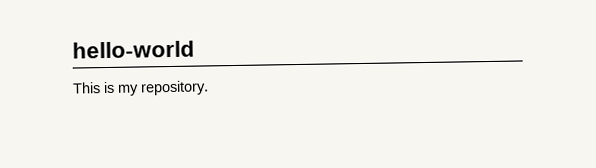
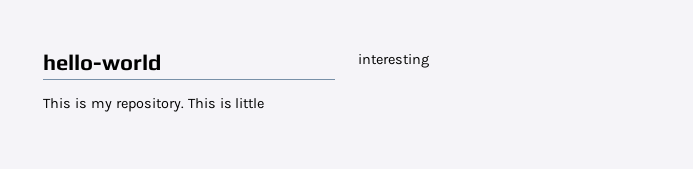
(209, 88) none -> [187,98,265,109] [358,54,429,68] This is little interesting

